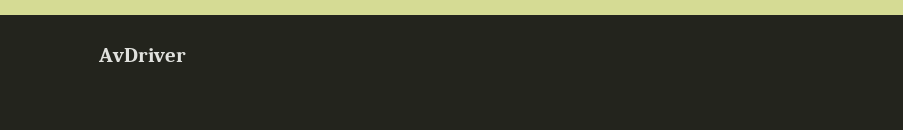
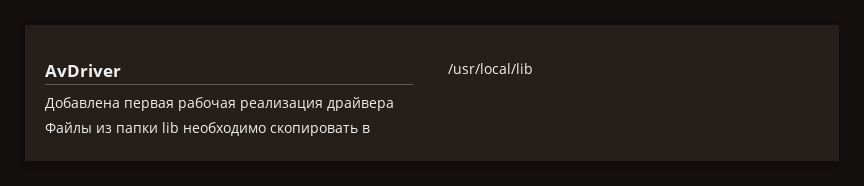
(186, 55) none -> [45,97,394,111] [45,122,370,136] [448,63,533,74] // Добавлена первая рабочая реализация драйвера // Файлы из папки lib необходимо скопировать в /usr/local/lib

